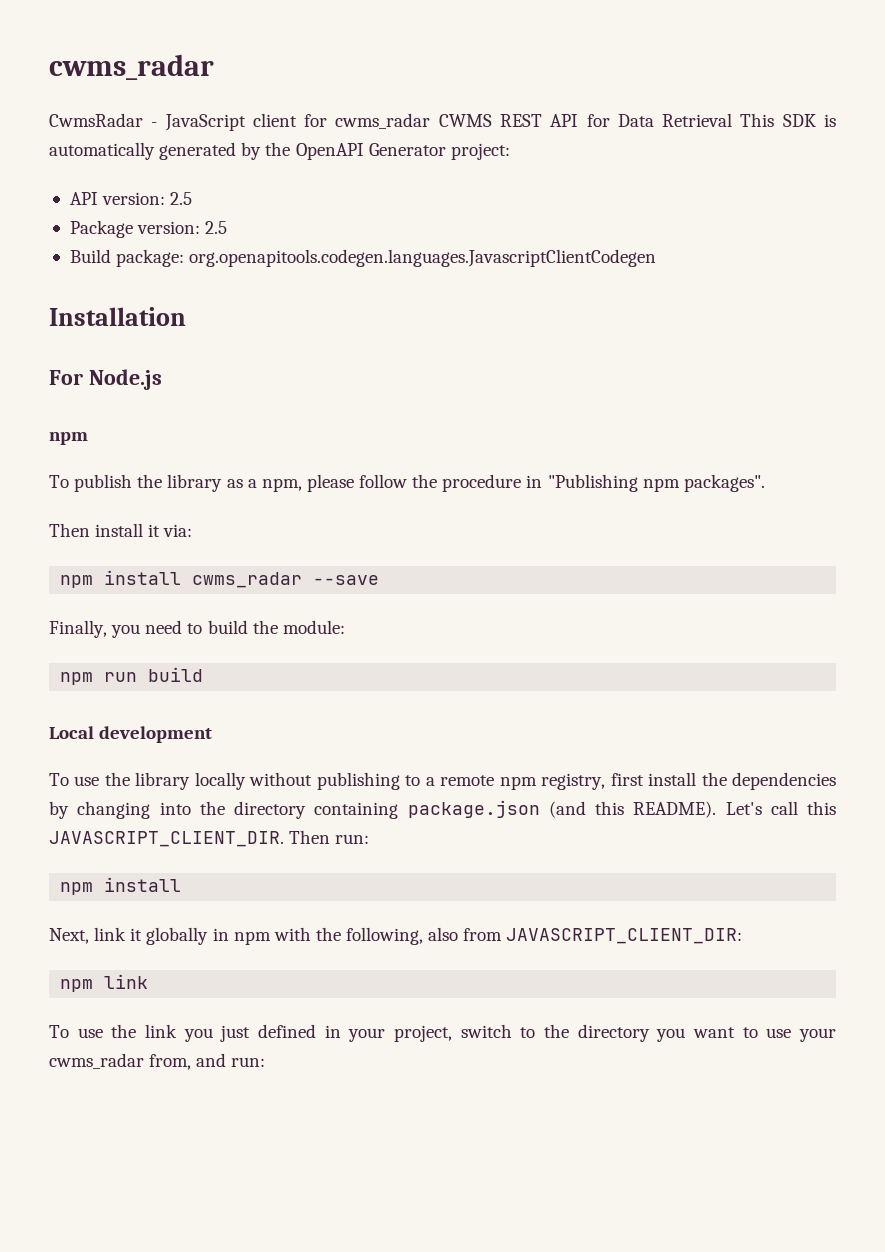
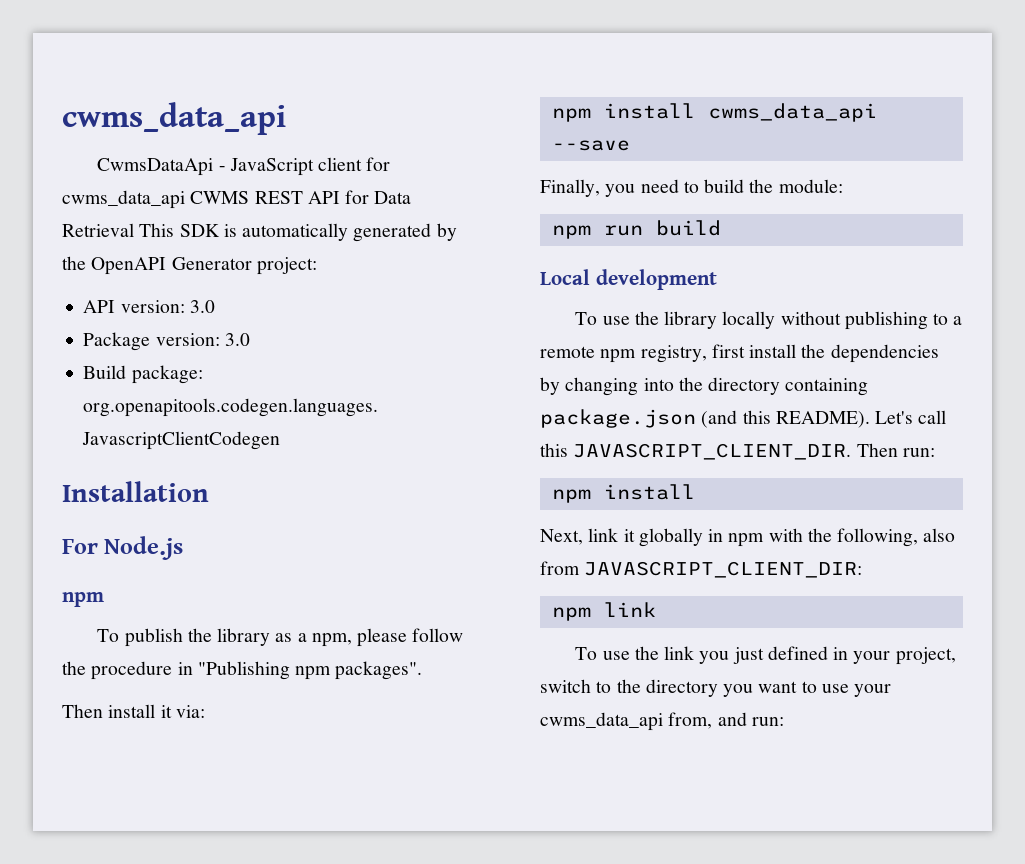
[49,54,214,80] [49,113,143,127] cwms_radar // CwmsRadar -> [62,102,286,135] [97,158,214,176] cwms_data_api // CwmsDataApi
[335,113,431,129] cwms_radar -> [62,190,185,209] cwms_data_api
[170,192,193,205] 2.5 -> [189,300,215,313] 3.0
[205,221,228,234] 2.5 -> [224,333,250,346] 3.0
[192,572,303,588] cwms_radar -> [707,103,877,122] cwms_data_api
[49,1053,144,1069] cwms_radar -> [540,712,663,731] cwms_data_api

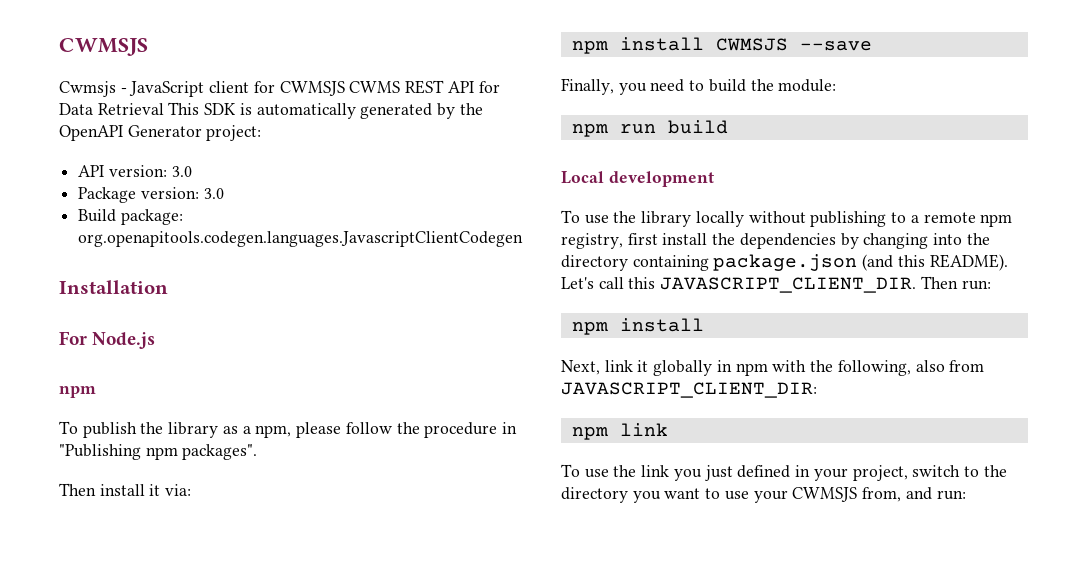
[62,102,286,135] [97,158,214,176] cwms_data_api // CwmsDataApi -> [59,38,148,56] [59,81,116,97] CWMSJS // Cwmsjs
[62,190,185,209] cwms_data_api -> [279,81,345,96] CWMSJS
[707,103,877,122] cwms_data_api -> [715,38,788,51] CWMSJS
[540,712,663,731] cwms_data_api -> [792,487,858,502] CWMSJS

